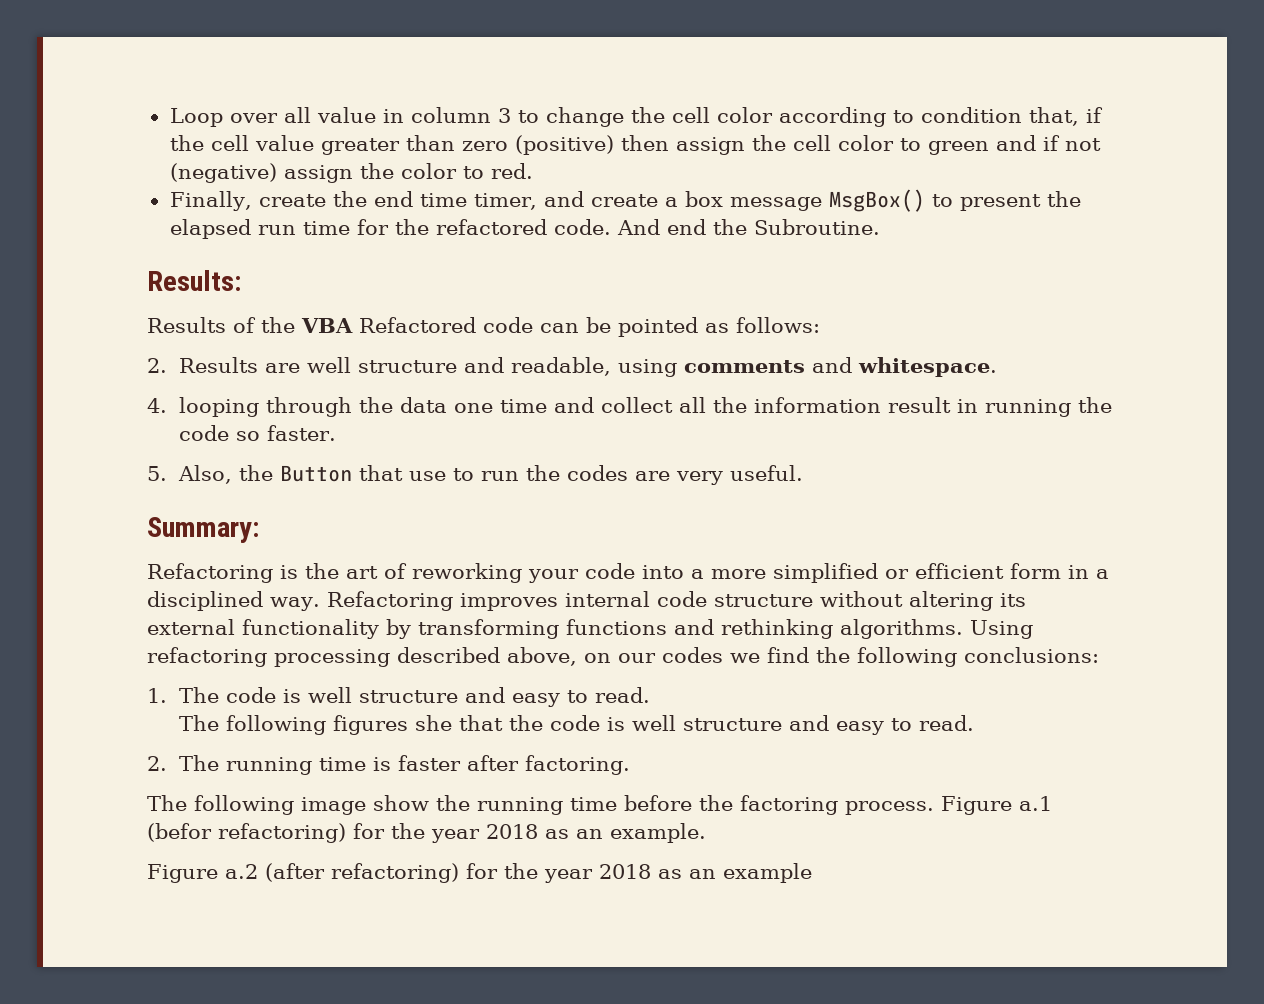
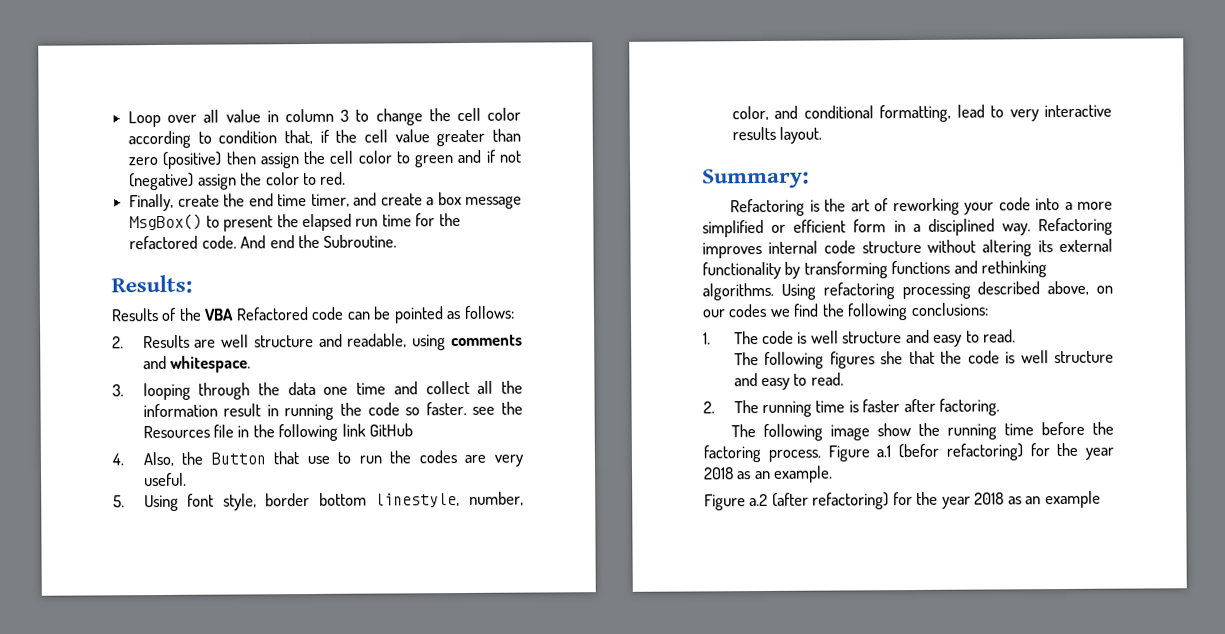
[147,398,167,413] 4. -> [112,384,124,397] 3.
[147,466,167,481] // 5. -> [472,401,524,415] [142,423,414,442] [112,453,124,466] see the Resources file in the following link GitHub // 4.
(803, 473) none -> [113,491,524,512] [731,104,1112,123] [731,126,823,144] // 5. Using font style, border bottom linestyle, number, color, and conditional formatting, lead to very interactive results layout.

